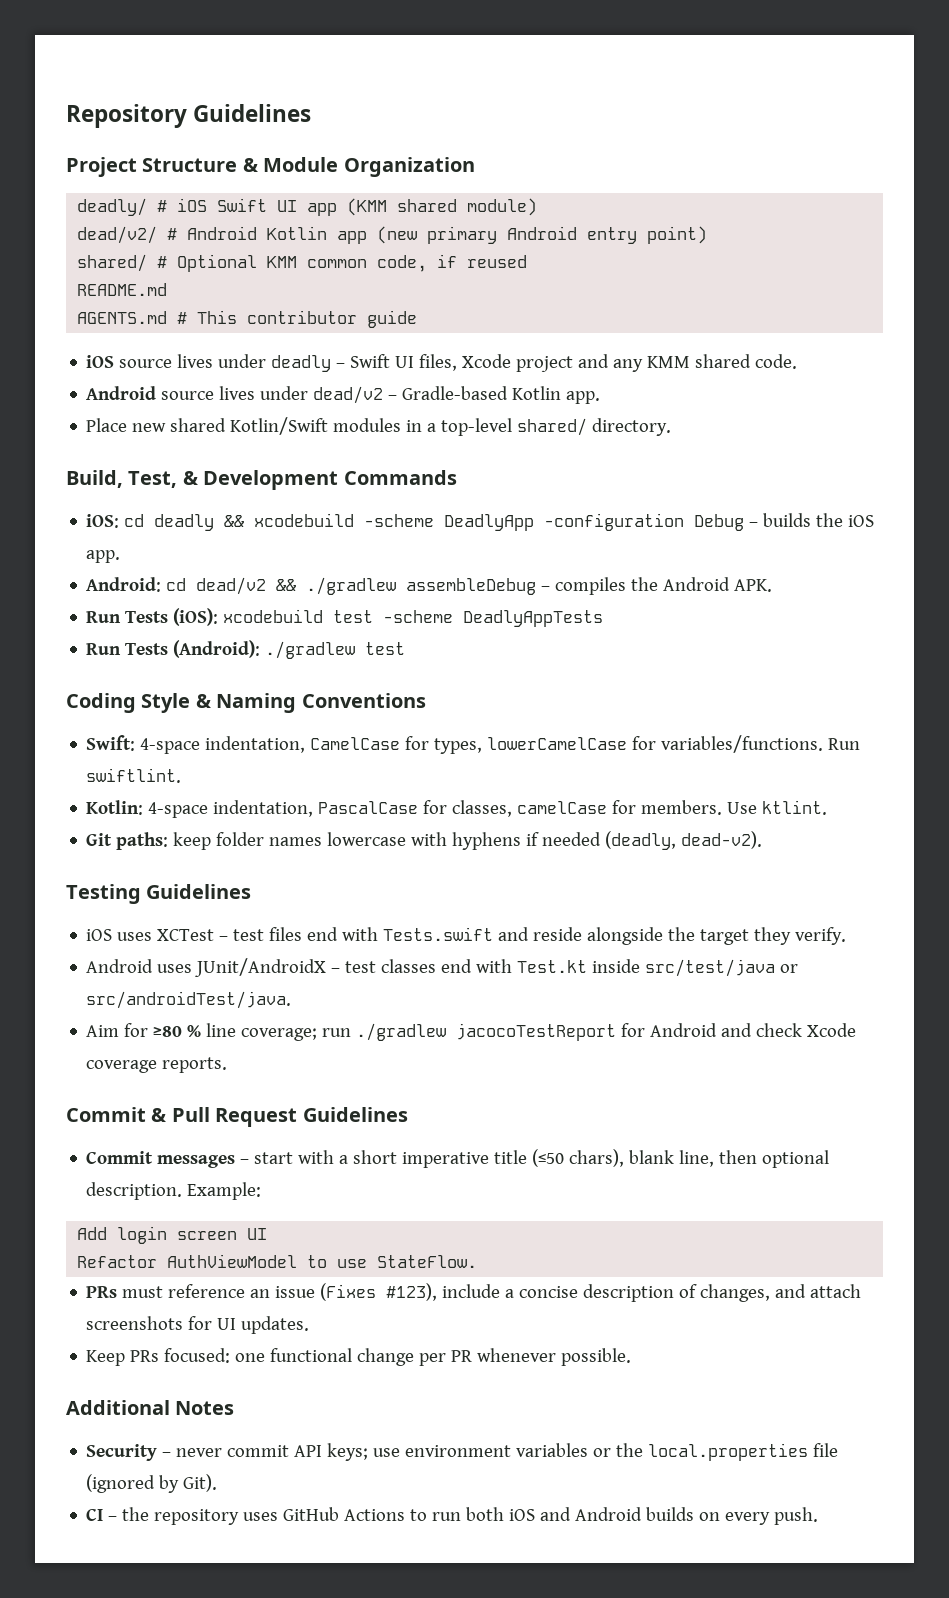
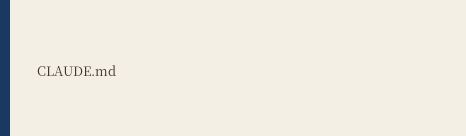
[66,104,312,128] [66,157,475,177] [77,198,538,216] [77,226,708,244] [77,254,528,272] [77,283,168,296] [77,310,418,328] [86,354,798,372] [86,386,601,404] [86,417,672,436] [66,470,457,490] [86,513,875,531] [86,550,121,563] [86,577,773,595] [86,608,604,627] [86,640,406,659] [66,693,426,713] [86,735,861,754] [86,768,182,783] [86,800,828,818] [86,831,763,850] [66,884,252,904] [86,927,847,945] [86,958,799,977] [86,991,292,1009] [86,1023,857,1041] [86,1057,228,1073] [66,1107,408,1127] [86,1149,830,1168] [86,1182,262,1200] [77,1226,268,1244] [77,1254,478,1268] [86,1283,862,1302] [86,1316,310,1334] [86,1348,632,1366] [66,1400,235,1415] [86,1443,839,1461] [86,1474,218,1493] [86,1507,819,1525] Repository Guidelines // Project Structure & Module Organization // deadly/ # iOS Swift UI app (KMM shared module) // dead/v2/ # Android Kotlin app (new primary Android entry point) // shared/ # Optional KMM common code, if reused // README.md // AGENTS.md # This contributor guide // iOS source lives under deadly – Swift UI files, Xcode project and any KMM shared code. // Android source lives under dead/v2 – Gradle‑based Kotlin app. // Place new shared Kotlin/Swift modules in a top‑level shared/ directory. // Build, Test, & Development Commands // iOS: cd deadly && xcodebuild -scheme DeadlyApp -configuration Debug – builds the iOS app. // Android: cd dead/v2 && ./gradlew assembleDebug – compiles the Android APK. // Run Tests (iOS): xcodebuild test -scheme DeadlyAppTests // Run Tests (Android): ./gradlew test // Coding Style & Naming Conventions // Swift: 4‑space indentation, CamelCase for types, lowerCamelCase for variables/functions. Run swiftlint. // Kotlin: 4‑space indentation, PascalCase for classes, camelCase for members. Use ktlint. // Git paths: keep folder names lowercase with hyphens if needed (deadly, dead-v2). // Testing Guidelines // iOS uses XCTest – test files end with Tests.swift and reside alongside the target they verify. // Android uses JUnit/AndroidX – test classes end with Test.kt inside src/test/java or src/androidTest/java. // Aim for ≥80 % line coverage; run ./gradlew jacocoTestReport for Android and check Xcode coverage reports. // Commit & Pull Request Guidelines // Commit messages – start with a short imperative title (≤50 chars), blank line, then optional description. Example: // Add login screen UI // Refactor AuthViewModel to use StateFlow. // PRs must reference an issue (Fixes #123), include a concise description of changes, and attach screenshots for UI updates. // Keep PRs focused: one functional change per PR whenever possible. // Additional Notes // Security – never commit API keys; use environment variables or the local.properties file (ignored by Git). // CI – the repository uses GitHub Actions to run both iOS and Android builds on every push. -> [37,65,116,76] CLAUDE.md

